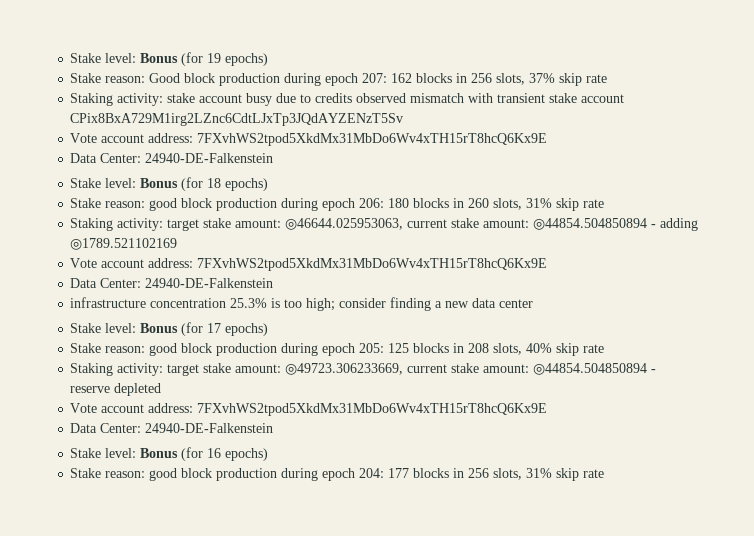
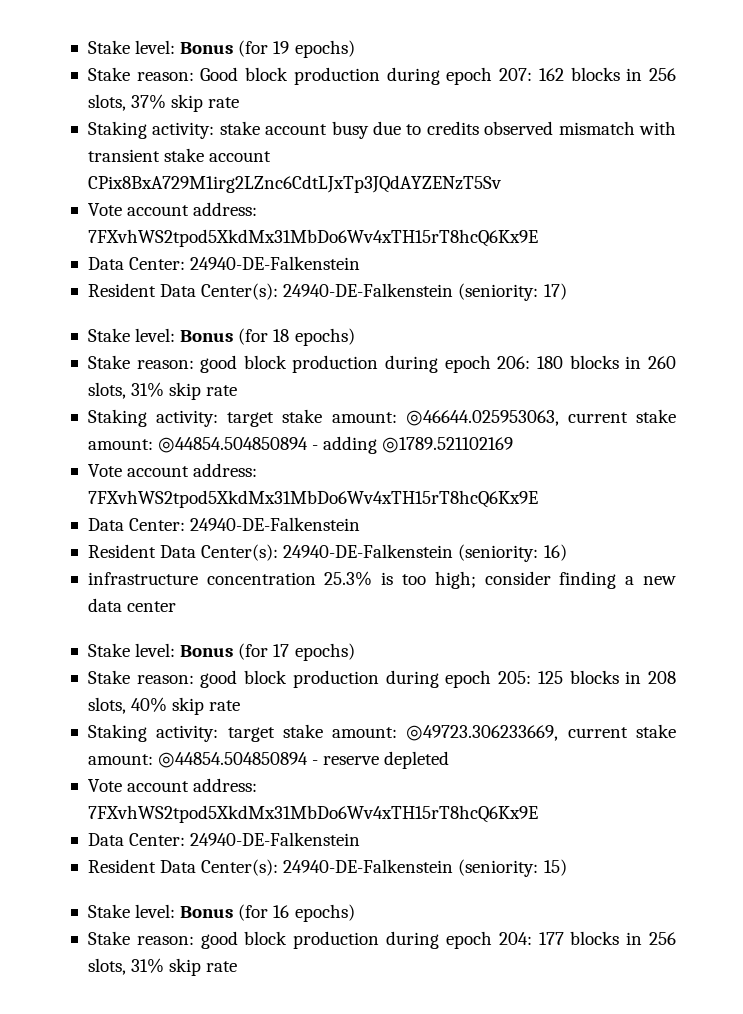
(274, 158) none -> [87,283,567,301] // Resident Data Center(s): 24940-DE-Falkenstein (seniority: 17)
(274, 283) none -> [87,544,567,562] // Resident Data Center(s): 24940-DE-Falkenstein (seniority: 16)
(274, 428) none -> [87,859,567,877] // Resident Data Center(s): 24940-DE-Falkenstein (seniority: 15)

